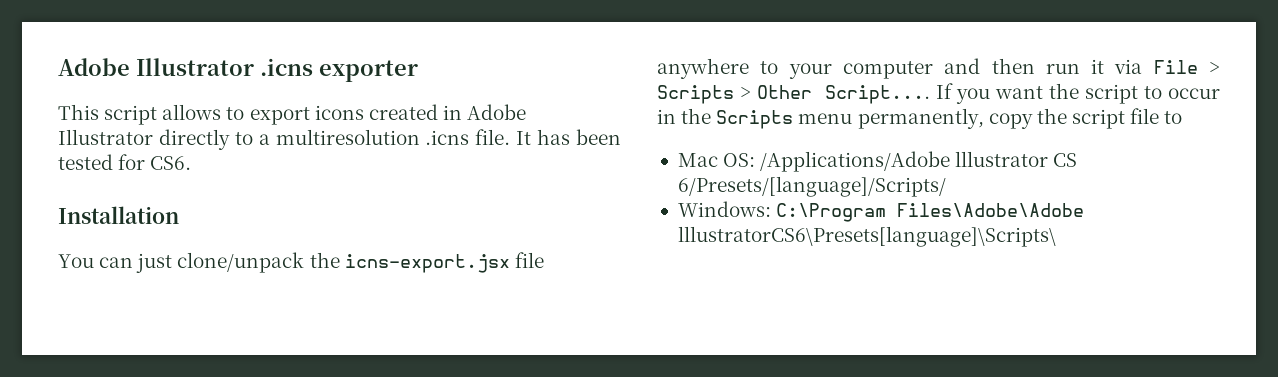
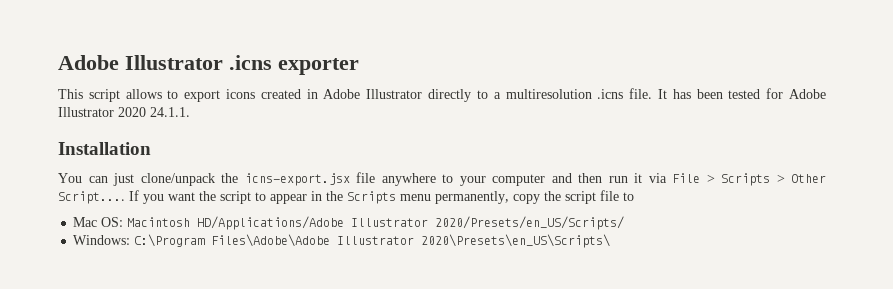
[150,156,192,170] CS6. -> [789,89,827,99] [58,107,190,117] Adobe Illustrator 2020 24.1.1.
[1168,88,1220,99] occur -> [270,194,307,204] appear
[760,151,1078,172] [677,176,946,197] /Applications/Adobe lllustrator CS 6/Presets/[language]/Scripts/ -> [127,216,625,230] Macintosh HD/Applications/Adobe Illustrator 2020/Presets/en_US/Scripts/
[677,226,1056,247] lllustratorCS6\Presets[language]\Scripts\ -> [337,234,611,248] Illustrator 2020\Presets\en_US\Scripts\

